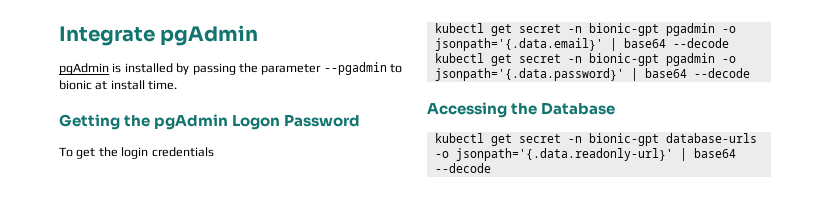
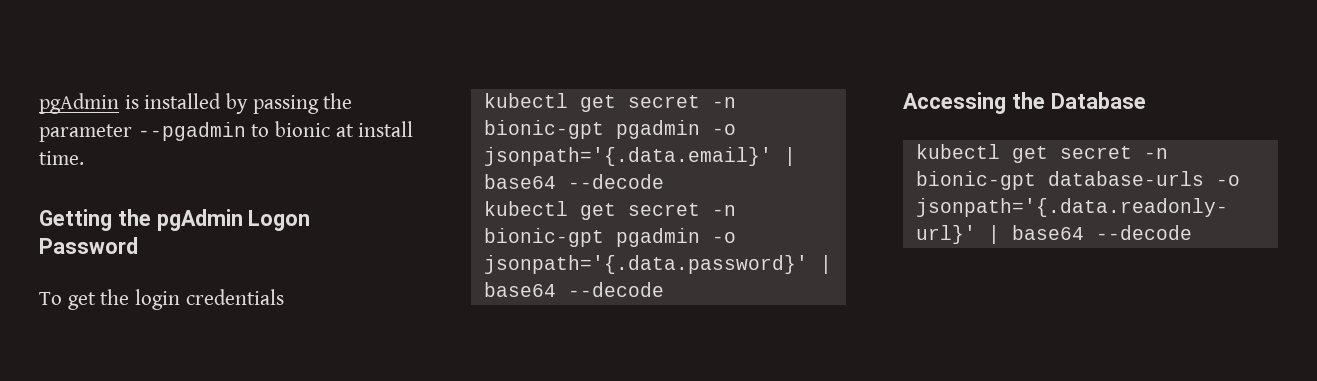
[59,25,259,46] Integrate pgAdmin // -> (39, 103) none

